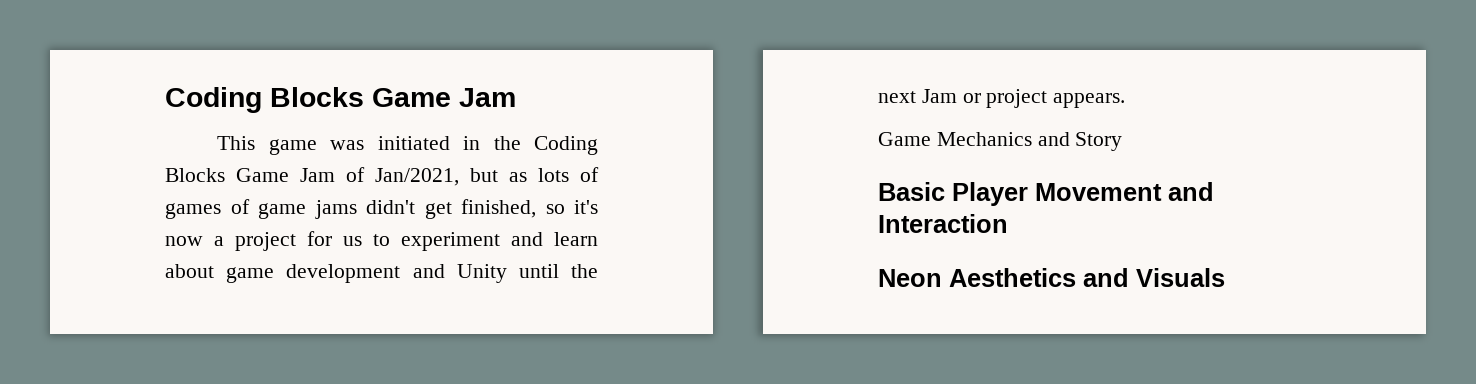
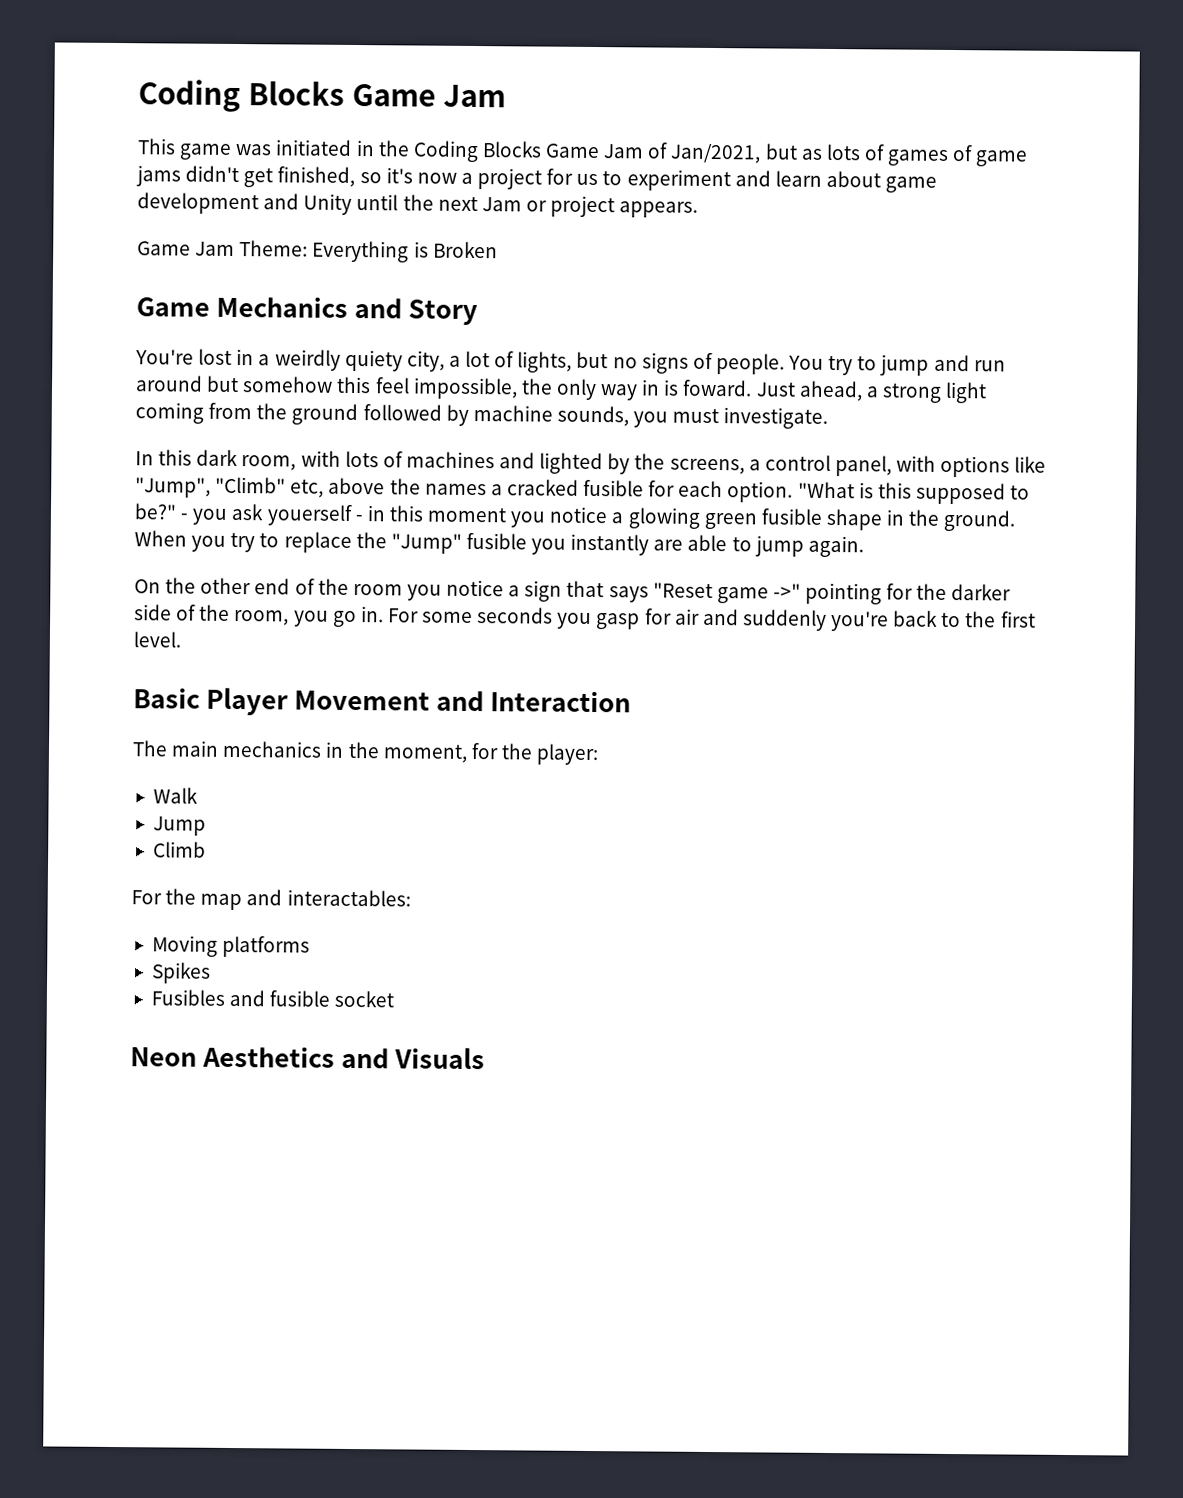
[936,132,1123,151] Mechanics and Story -> [195,240,498,263] [136,295,478,326] [135,348,1006,376] [135,375,988,404] [135,402,829,429] [135,449,1047,478] [135,476,1031,505] [134,503,1017,532] [134,530,864,558] [134,577,1012,605] [134,604,1036,632] [133,631,181,648] Jam Theme: Everything is Broken // Game Mechanics and Story // You're lost in a weirdly quiety city, a lot of lights, but no signs of people. You try to jump and run around but somehow this feel impossible, the only way in is foward. Just ahead, a strong light coming from the ground followed by machine sounds, you must investigate. // In this dark room, with lots of machines and lighted by the screens, a control panel, with options like "Jump", "Climb" etc, above the names a cracked fusible for each option. "What is this supposed to be?" - you ask youerself - in this moment you notice a glowing green fusible shape in the ground. When you try to replace the "Jump" fusible you instantly are able to jump again. // On the other end of the room you notice a sign that says "Reset game ->" pointing for the darker side of the room, you go in. For some seconds you gasp for air and suddenly you're back to the first level.
(1008, 223) none -> [132,740,600,766] [152,787,198,804] [152,816,206,836] [152,841,206,858] [131,888,411,911] [151,935,311,958] [151,962,211,984] [150,989,395,1008] // The main mechanics in the moment, for the player: // Walk // Jump // Climb // For the map and interactables: // Moving platforms // Spikes // Fusibles and fusible socket

